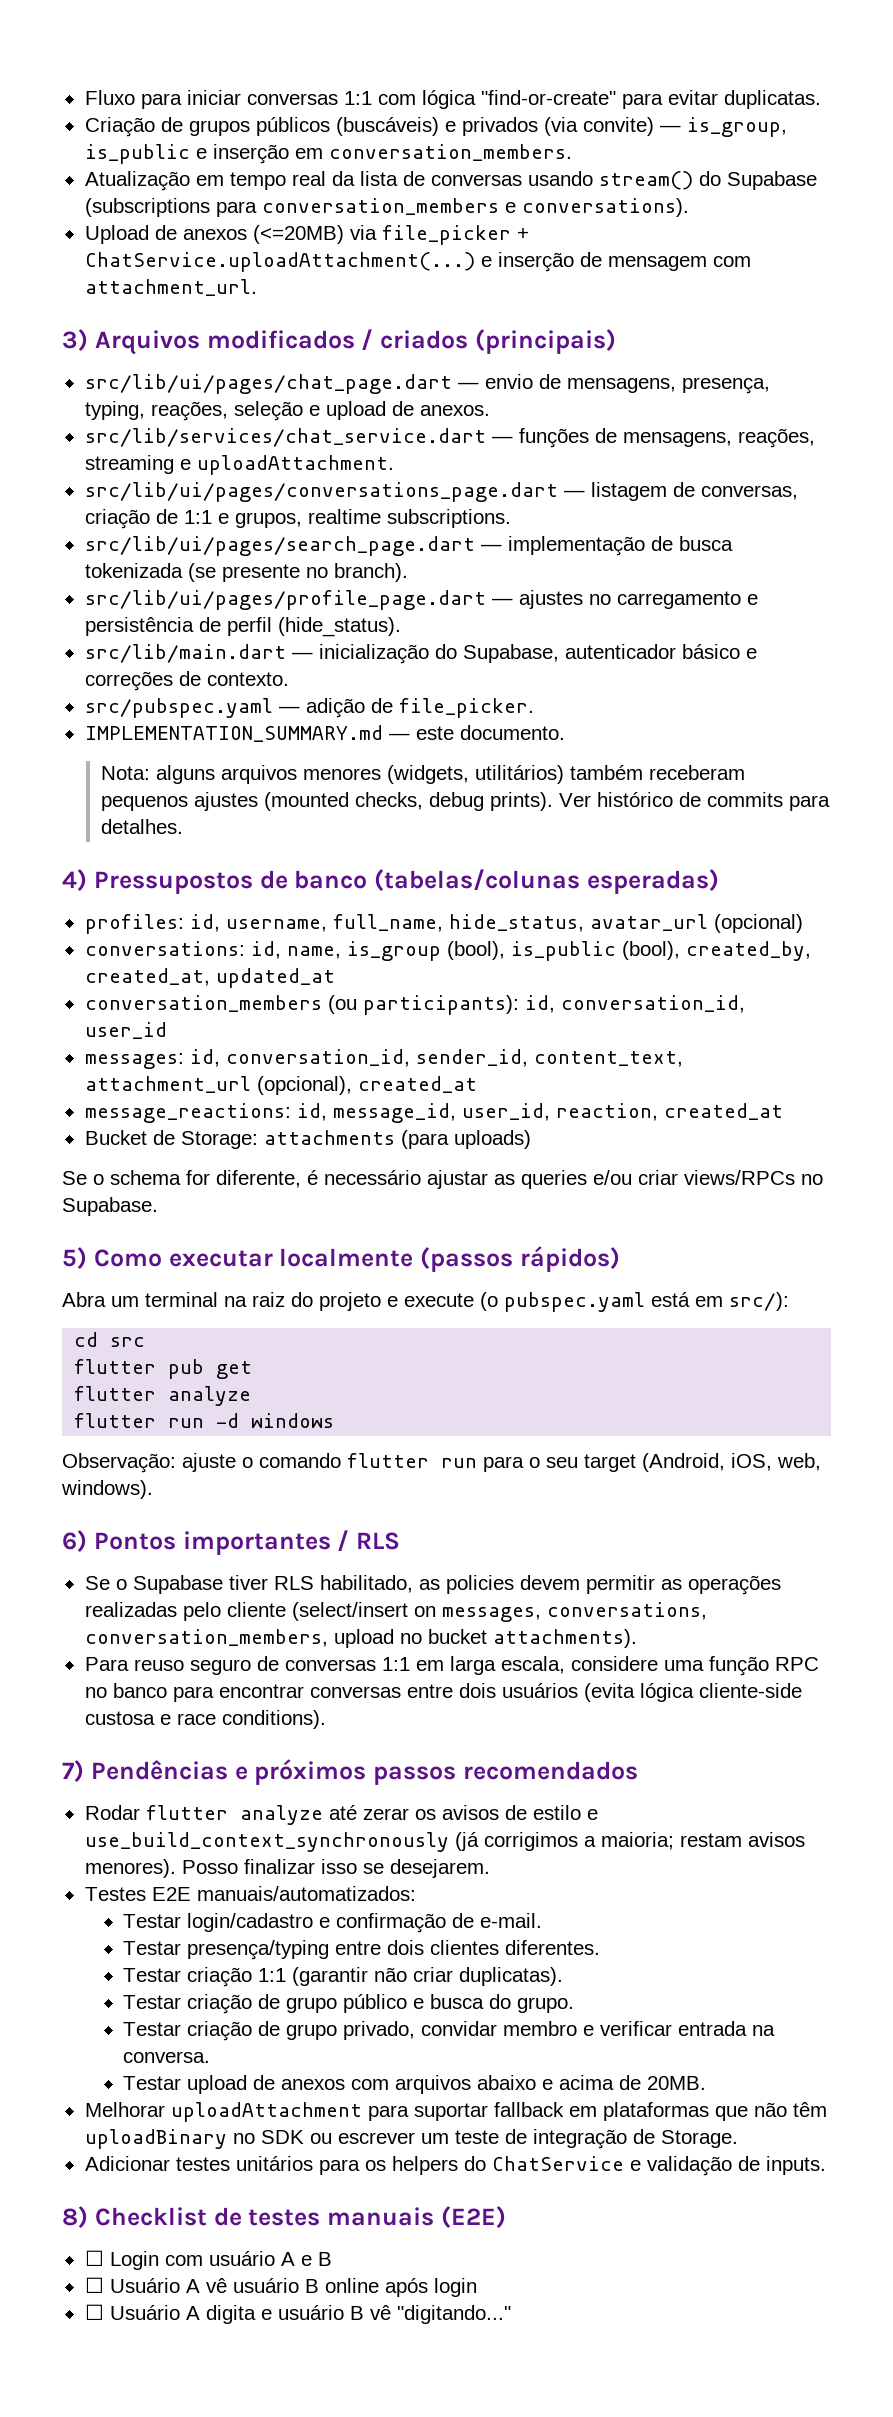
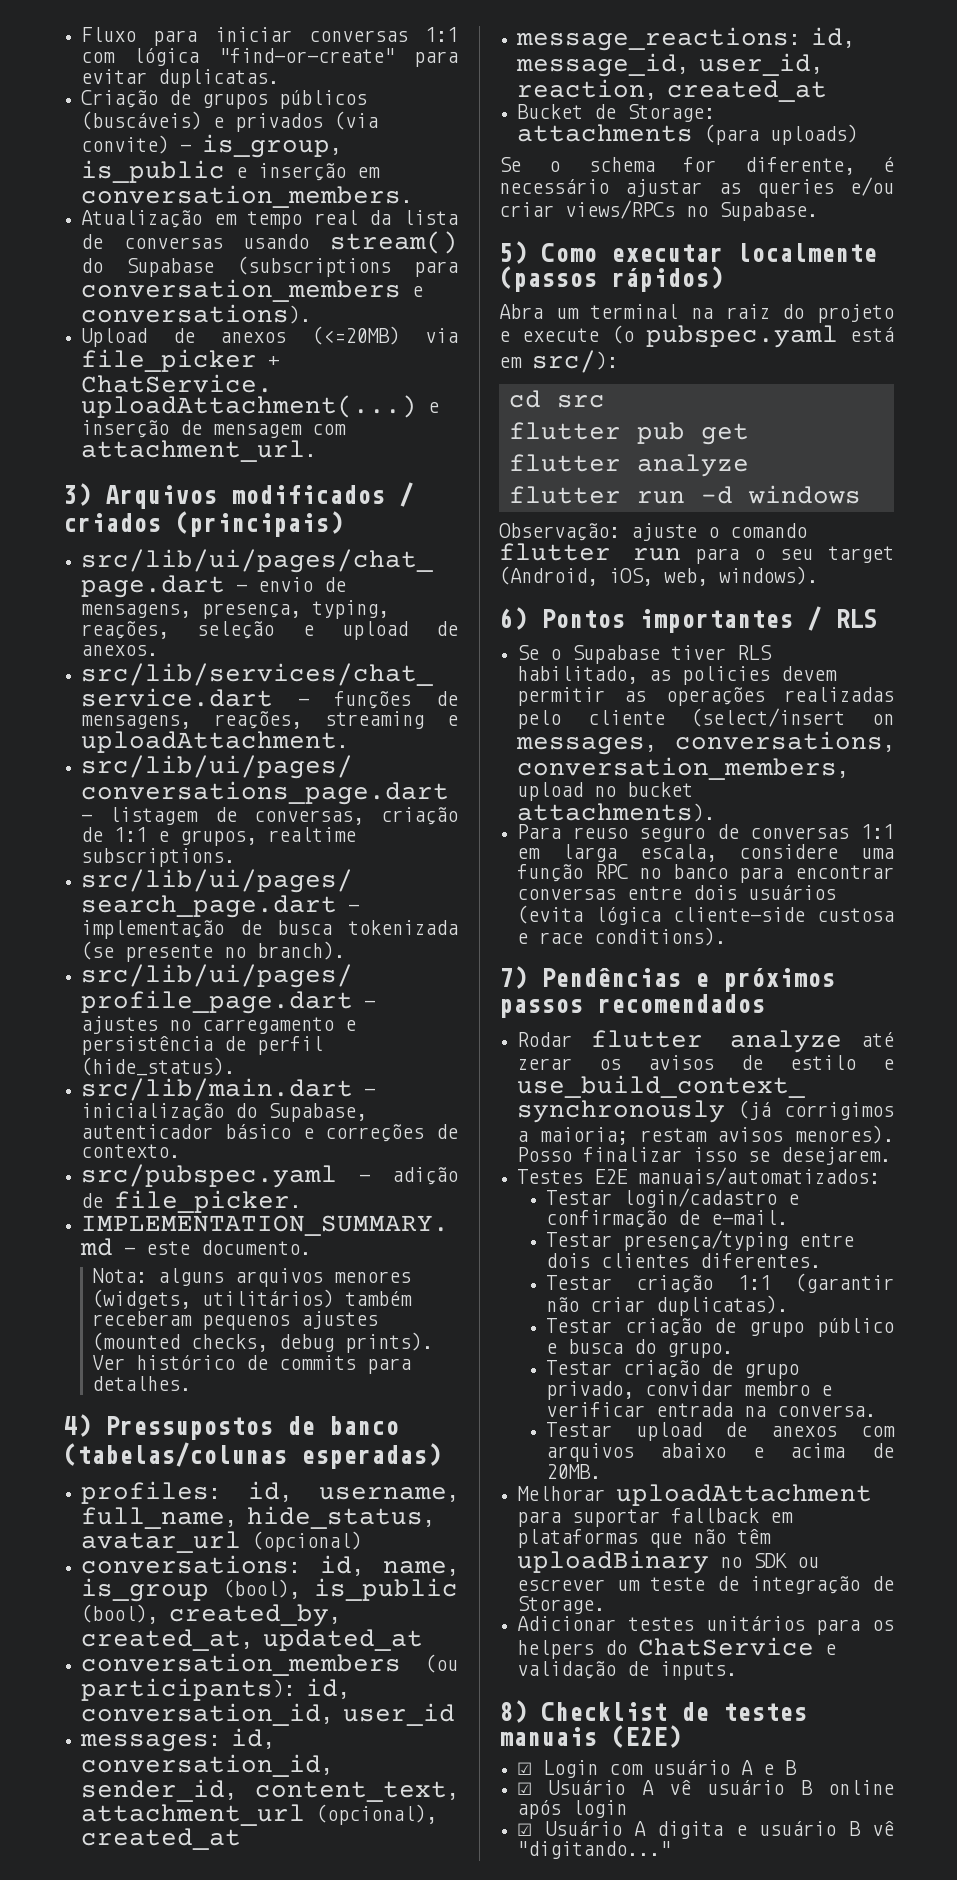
[84,2250,104,2266] ☐ -> [517,1762,533,1775] ☑
[84,2277,104,2293] ☐ -> [517,1782,533,1795] ☑
[84,2304,104,2320] ☐ -> [517,1823,533,1836] ☑

